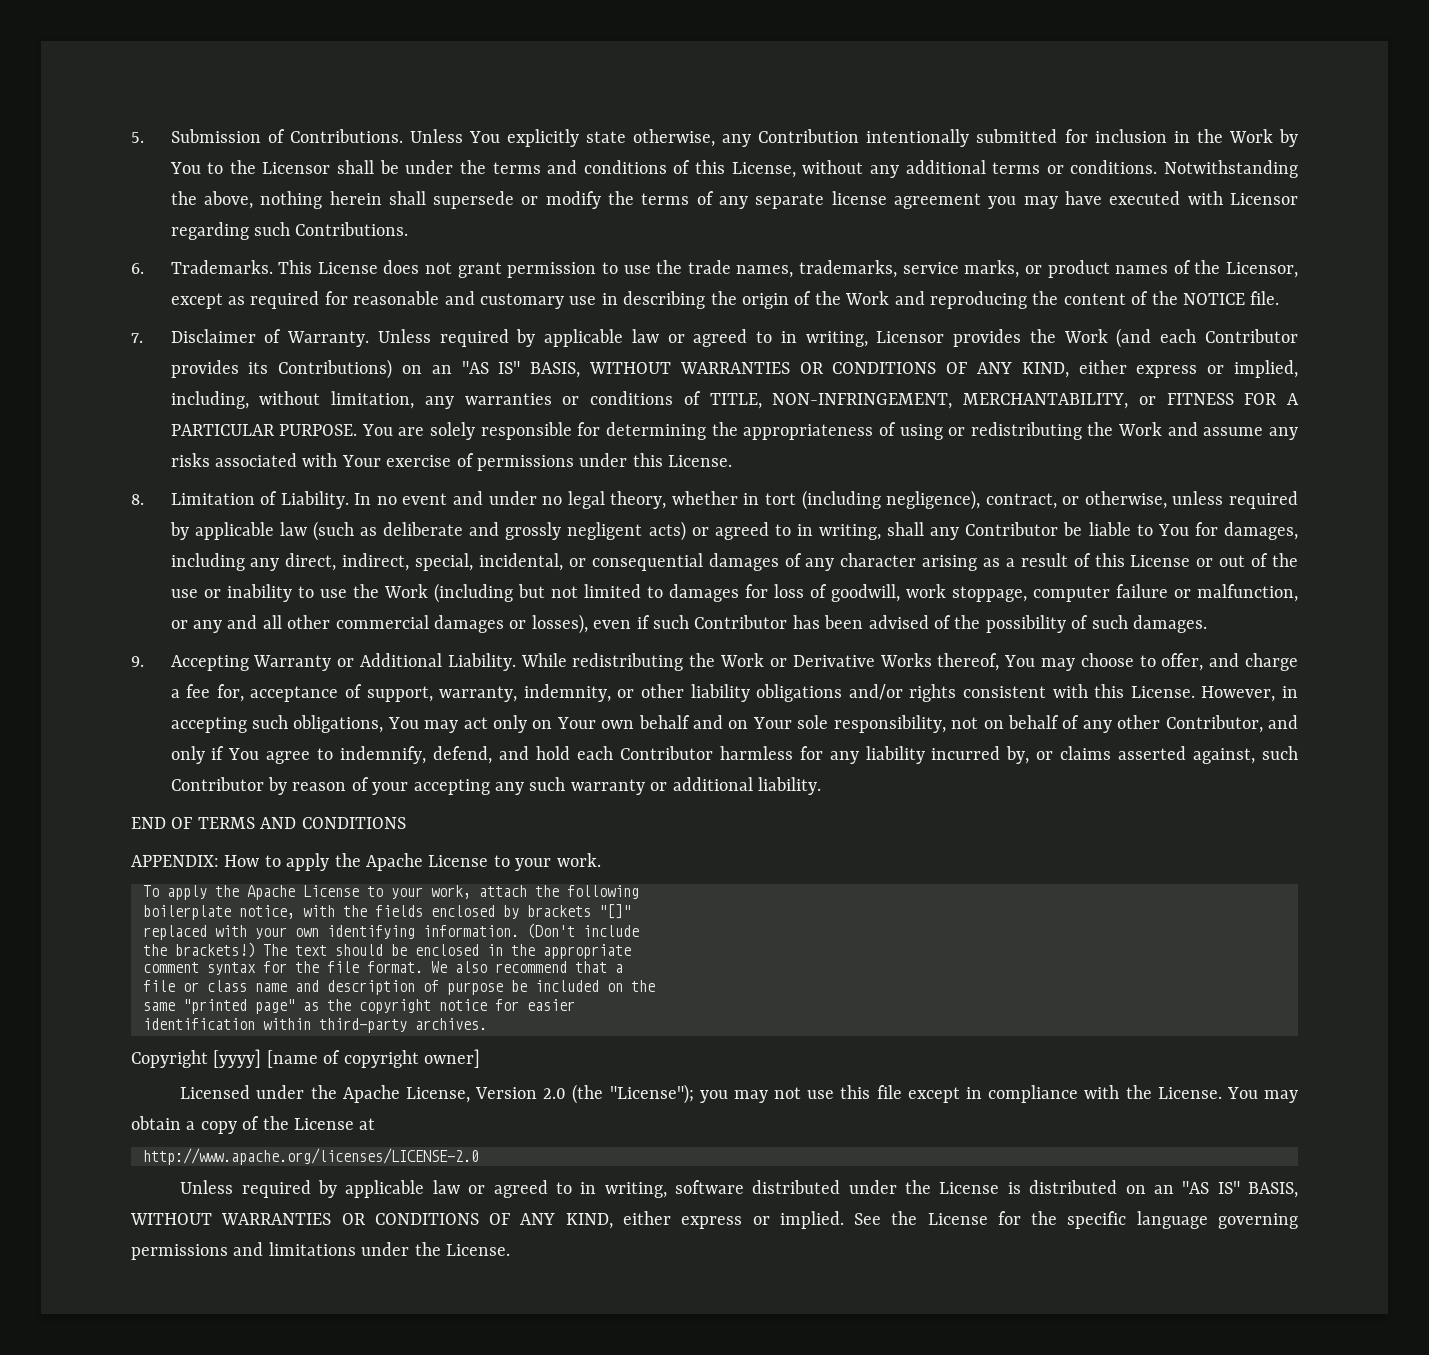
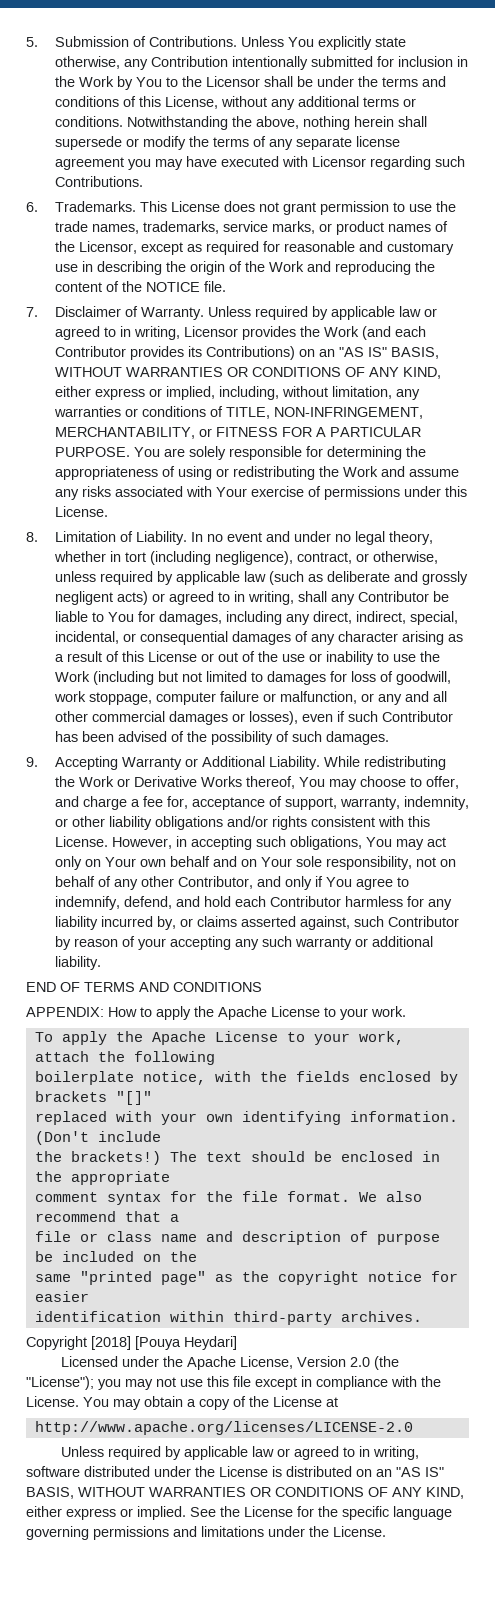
[213,1049,480,1068] [yyyy] [name of copyright owner] -> [91,1336,237,1350] [2018] [Pouya Heydari]

